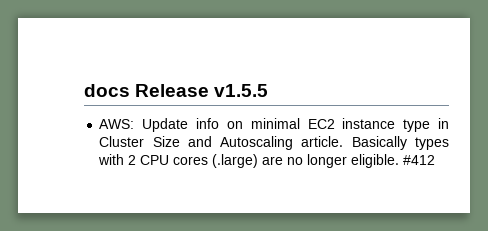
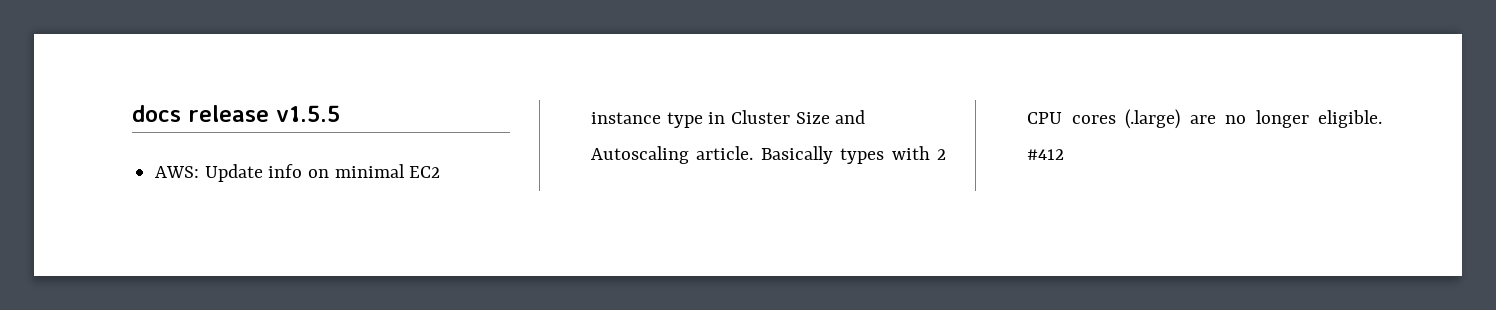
[135,84,210,97] Release -> [188,105,269,122] release

